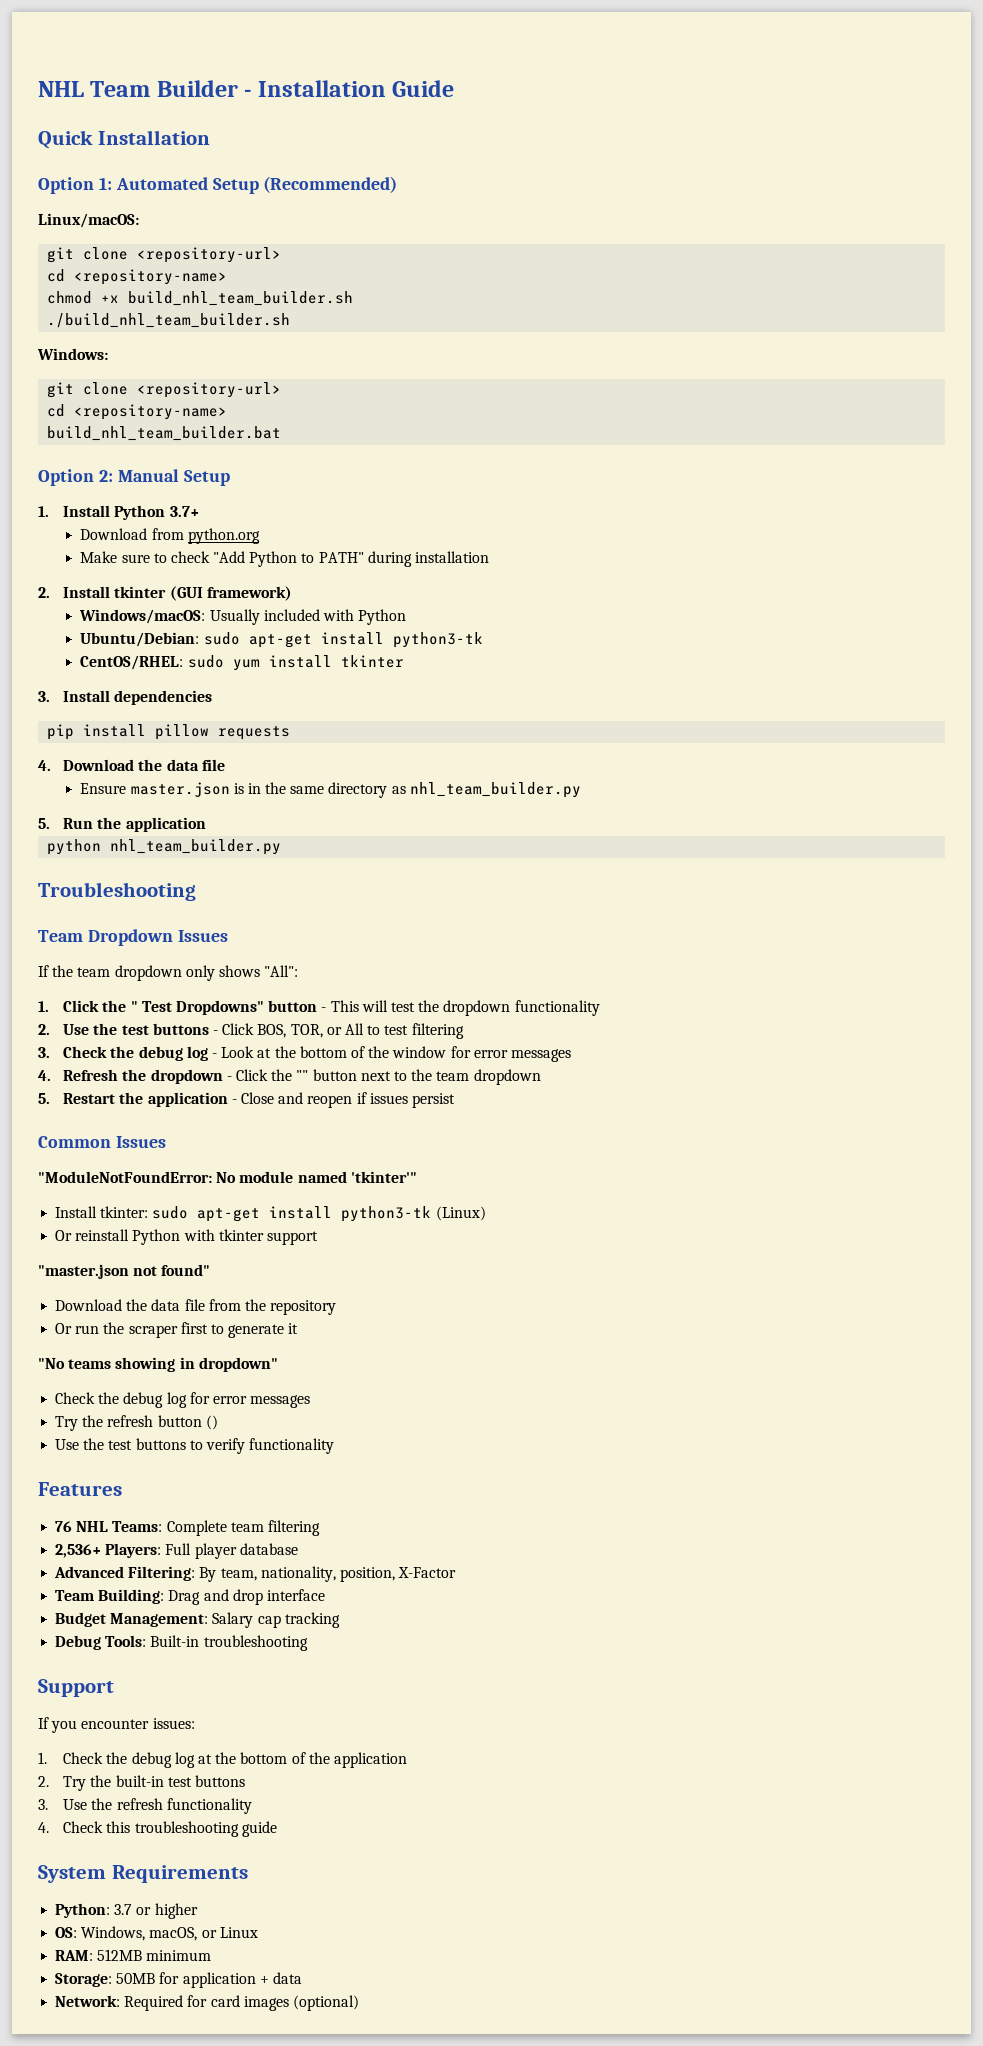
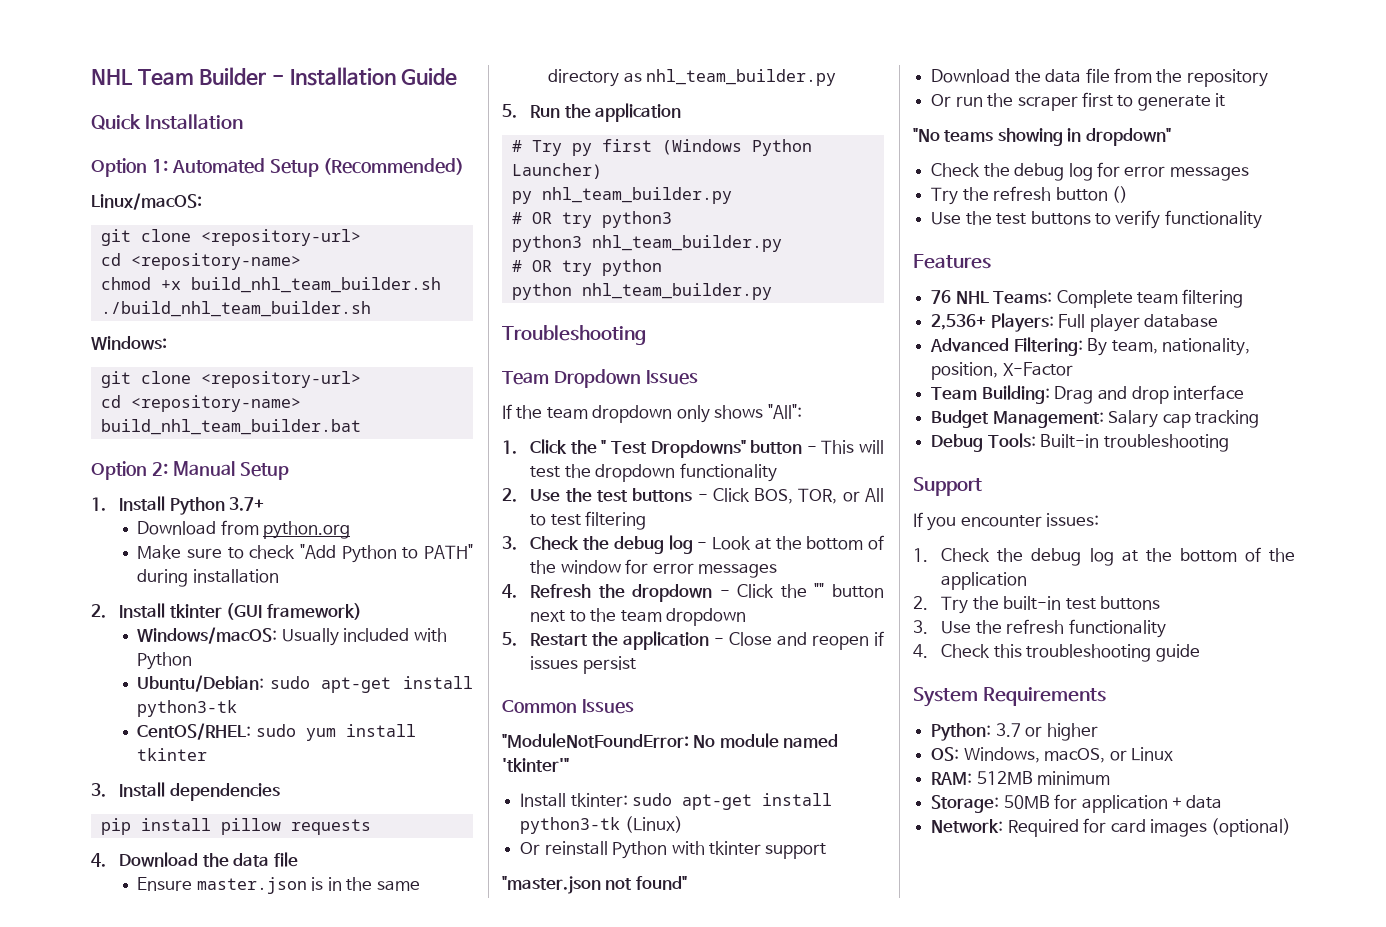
(206, 824) none -> [511,139,812,156] [511,163,602,179] [511,187,732,204] [511,211,672,228] [511,235,782,252] [511,259,662,276] // # Try py first (Windows Python Launcher) // py nhl_team_builder.py // # OR try python3 // python3 nhl_team_builder.py // # OR try python

